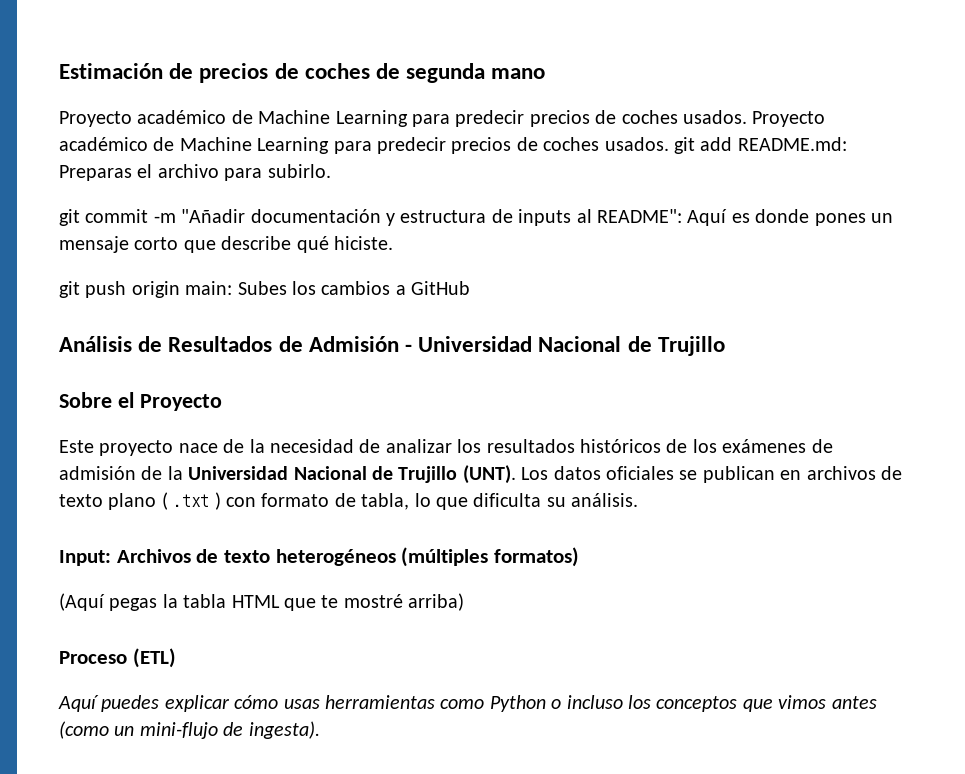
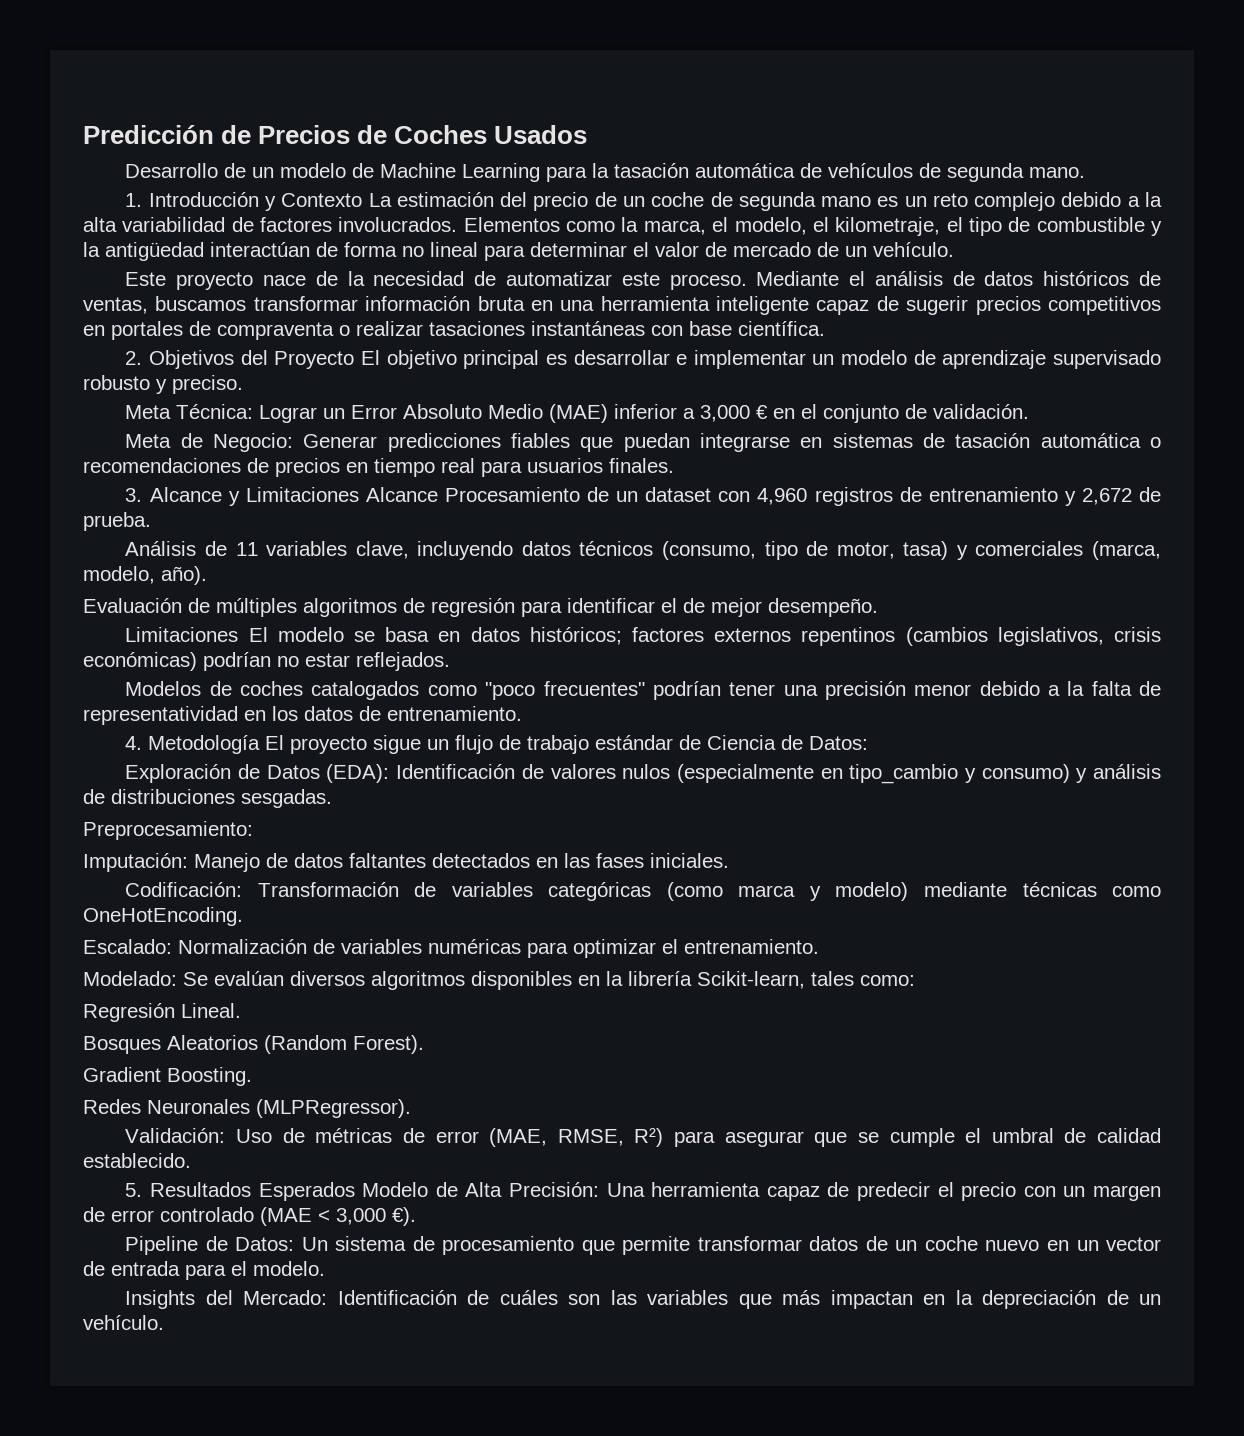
[59,63,546,83] [59,110,826,127] [59,137,847,154] [59,164,331,181] [59,209,893,226] [59,236,393,253] [59,281,471,298] [59,336,725,356] [59,392,222,411] Estimación de precios de coches de segunda mano // Proyecto académico de Machine Learning para predecir precios de coches usados. Proyecto académico de Machine Learning para predecir precios de coches usados. git add README.md: Preparas el archivo para subirlo. // git commit -m "Añadir documentación y estructura de inputs al README": Aquí es donde pones un mensaje corto que describe qué hiciste. // git push origin main: Subes los cambios a GitHub // Análisis de Resultados de Admisión - Universidad Nacional de Trujillo // Sobre el Proyecto -> [83,125,588,144] [125,163,1086,182] [125,192,1162,211] [83,217,1163,236] [83,242,954,261] Predicción de Precios de Coches Usados // Desarrollo de un modelo de Machine Learning para la tasación automática de vehículos de segunda mano. // 1. Introducción y Contexto La estimación del precio de un coche de segunda mano es un reto complejo debido a la alta variabilidad de factores involucrados. Elementos como la marca, el modelo, el kilometraje, el tipo de combustible y la antigüedad interactúan de forma no lineal para determinar el valor de mercado de un vehículo.
[385,439,833,453] [59,465,902,484] [59,492,639,510] [59,547,580,567] [59,593,465,611] [59,648,176,668] [58,695,877,712] [59,721,320,739] analizar los resultados históricos de los exámenes de admisión de la Universidad Nacional de Trujillo (UNT). Los datos oficiales se publican en archivos de texto plano ( .txt ) con formato de tabla, lo que dificulta su análisis. // Input: Archivos de texto heterogéneos (múltiples formatos) // (Aquí pegas la tabla HTML que te mostré arriba) // Proceso (ETL) // Aquí puedes explicar cómo usas herramientas como Python o incluso los conceptos que vimos antes (como un mini-flujo de ingesta). -> [505,271,1162,290] [83,296,1161,315] [83,321,825,340] [125,350,1161,369] [83,375,243,394] [125,404,1030,423] [125,433,1161,452] [83,458,674,477] [125,487,1162,506] [83,512,151,531] [125,541,1161,560] [83,566,207,585] [83,598,878,617] [125,627,1161,646] [83,652,450,671] [125,681,1162,700] [83,706,522,725] [125,735,869,754] [125,764,1162,784] [83,789,332,808] [83,821,253,840] [83,853,729,872] [125,882,1162,901] [83,907,243,926] [83,939,819,958] [83,971,915,990] [83,1003,241,1022] [83,1035,424,1054] [83,1067,252,1086] [83,1099,411,1118] [125,1128,1161,1147] [83,1153,191,1168] [125,1182,1162,1201] [83,1207,416,1226] [125,1236,1161,1255] [83,1261,325,1280] [125,1290,1162,1309] [83,1315,164,1330] automatizar este proceso. Mediante el análisis de datos históricos de ventas, buscamos transformar información bruta en una herramienta inteligente capaz de sugerir precios competitivos en portales de compraventa o realizar tasaciones instantáneas con base científica. // 2. Objetivos del Proyecto El objetivo principal es desarrollar e implementar un modelo de aprendizaje supervisado robusto y preciso. // Meta Técnica: Lograr un Error Absoluto Medio (MAE) inferior a 3,000 € en el conjunto de validación. // Meta de Negocio: Generar predicciones fiables que puedan integrarse en sistemas de tasación automática o recomendaciones de precios en tiempo real para usuarios finales. // 3. Alcance y Limitaciones Alcance Procesamiento de un dataset con 4,960 registros de entrenamiento y 2,672 de prueba. // Análisis de 11 variables clave, incluyendo datos técnicos (consumo, tipo de motor, tasa) y comerciales (marca, modelo, año). // Evaluación de múltiples algoritmos de regresión para identificar el de mejor desempeño. // Limitaciones El modelo se basa en datos históricos; factores externos repentinos (cambios legislativos, crisis económicas) podrían no estar reflejados. // Modelos de coches catalogados como "poco frecuentes" podrían tener una precisión menor debido a la falta de representatividad en los datos de entrenamiento. // 4. Metodología El proyecto sigue un flujo de trabajo estándar de Ciencia de Datos: // Exploración de Datos (EDA): Identificación de valores nulos (especialmente en tipo_cambio y consumo) y análisis de distribuciones sesgadas. // Preprocesamiento: // Imputación: Manejo de datos faltantes detectados en las fases iniciales. // Codificación: Transformación de variables categóricas (como marca y modelo) mediante técnicas como OneHotEncoding. // Escalado: Normalización de variables numéricas para optimizar el entrenamiento. // Modelado: Se evalúan diversos algoritmos disponibles en la librería Scikit-learn, tales como: // Regresión Lineal. // Bosques Aleatorios (Random Forest). // Gradient Boosting. // Redes Neuronales (MLPRegressor). // Validación: Uso de métricas de error (MAE, RMSE, R²) para asegurar que se cumple el umbral de calidad establecido. // 5. Resultados Esperados Modelo de Alta Precisión: Una herramienta capaz de predecir el precio con un margen de error controlado (MAE < 3,000 €). // Pipeline de Datos: Un sistema de procesamiento que permite transformar datos de un coche nuevo en un vector de entrada para el modelo. // Insights del Mercado: Identificación de cuáles son las variables que más impactan en la depreciación de un vehículo.

